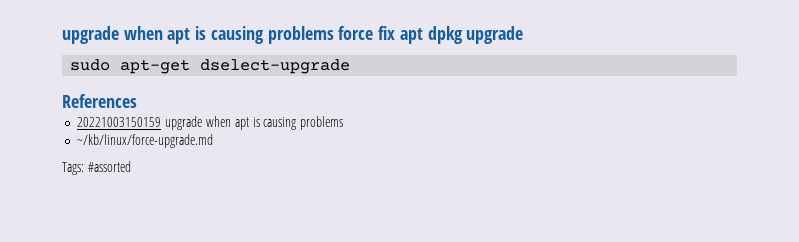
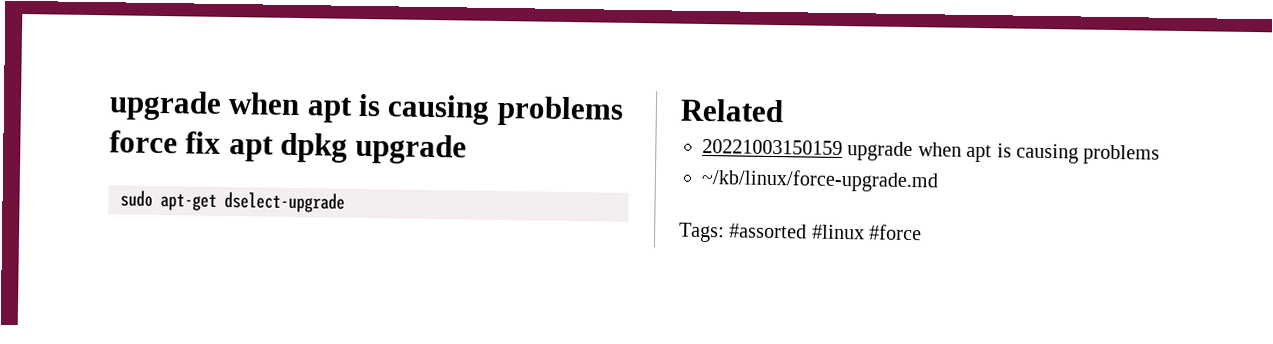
[62,94,137,108] References -> [680,98,784,123] Related
(131, 166) none -> [811,224,923,241] #linux #force

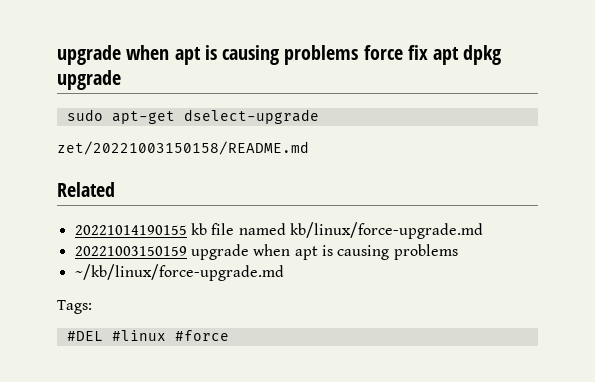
(345, 202) none -> [57,141,309,155] // zet/20221003150158/README.md
(784, 110) none -> [74,222,483,239] // 20221014190155 kb file named kb/linux/force-upgrade.md
[729,223,808,239] #assorted -> [66,331,103,341] // #DEL

